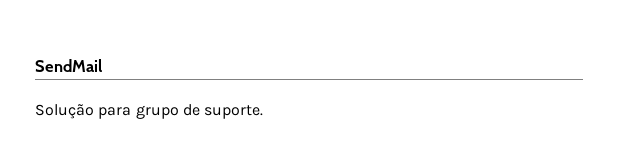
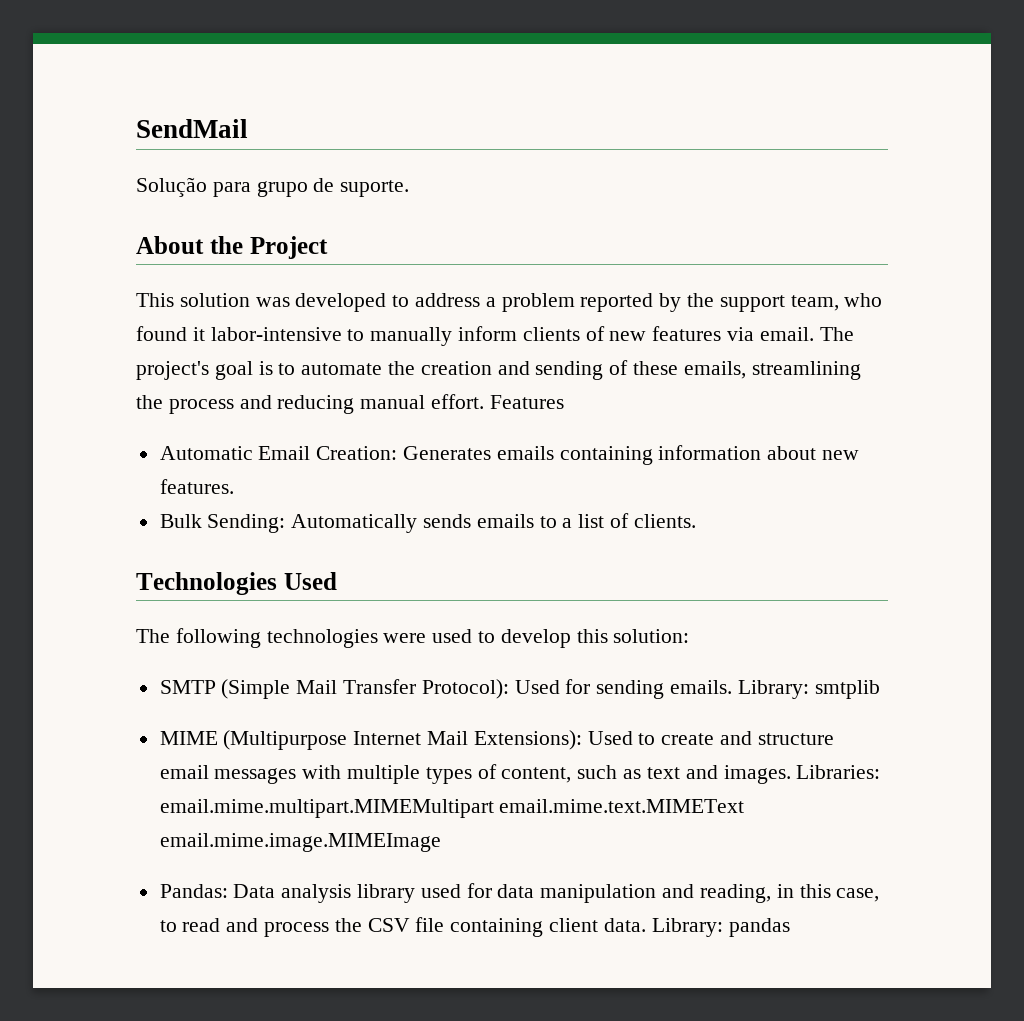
(264, 112) none -> [136,236,328,259] [136,293,883,312] [136,326,854,346] [136,360,861,380] [136,394,564,414] [159,445,860,465] [159,479,234,494] [159,513,696,533] [136,572,337,595] [136,628,690,648] [159,679,880,699] [159,730,834,750] [159,764,881,784] [159,799,745,818] [159,833,441,852] [159,883,880,903] [159,917,790,937] // About the Project // This solution was developed to address a problem reported by the support team, who found it labor-intensive to manually inform clients of new features via email. The project's goal is to automate the creation and sending of these emails, streamlining the process and reducing manual effort. Features // Automatic Email Creation: Generates emails containing information about new features. // Bulk Sending: Automatically sends emails to a list of clients. // Technologies Used // The following technologies were used to develop this solution: // SMTP (Simple Mail Transfer Protocol): Used for sending emails. Library: smtplib // MIME (Multipurpose Internet Mail Extensions): Used to create and structure email messages with multiple types of content, such as text and images. Libraries: email.mime.multipart.MIMEMultipart email.mime.text.MIMEText email.mime.image.MIMEImage // Pandas: Data analysis library used for data manipulation and reading, in this case, to read and process the CSV file containing client data. Library: pandas

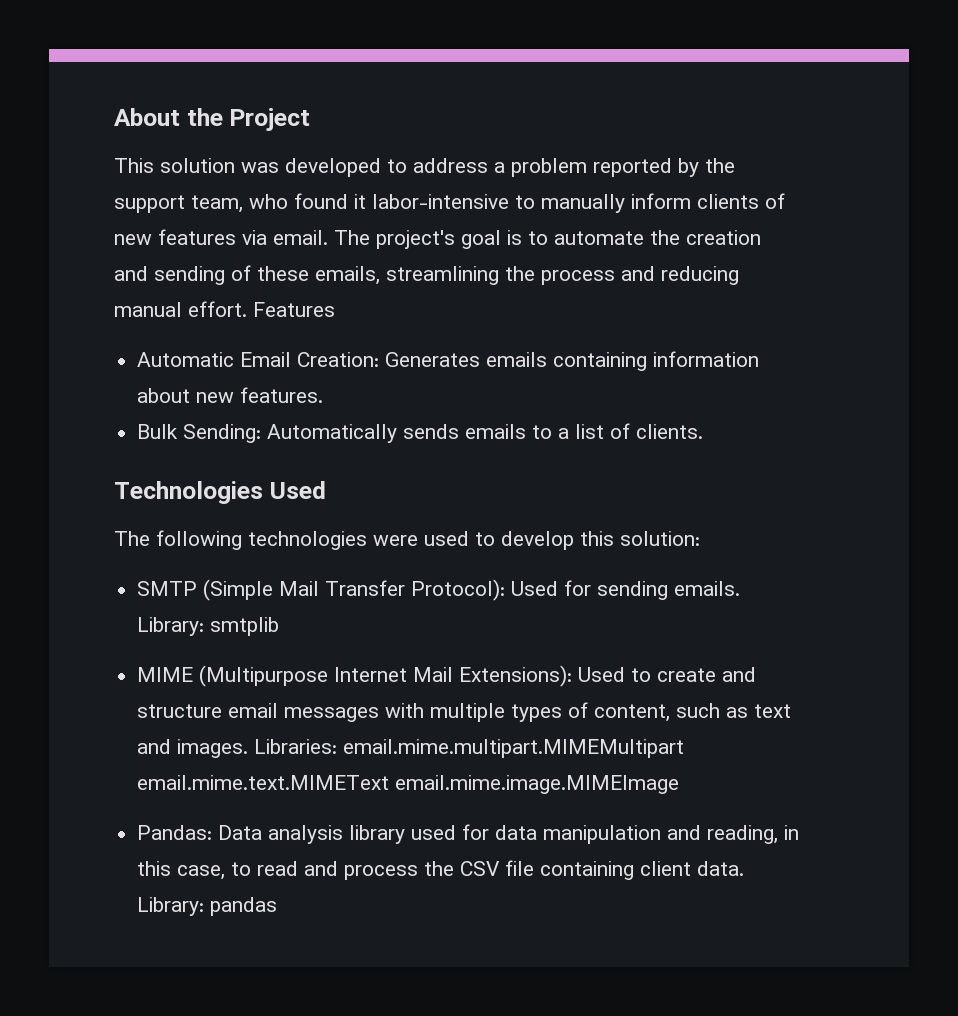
[136,119,248,138] [136,177,410,197] SendMail // Solução para grupo de suporte. // -> (114, 117) none

